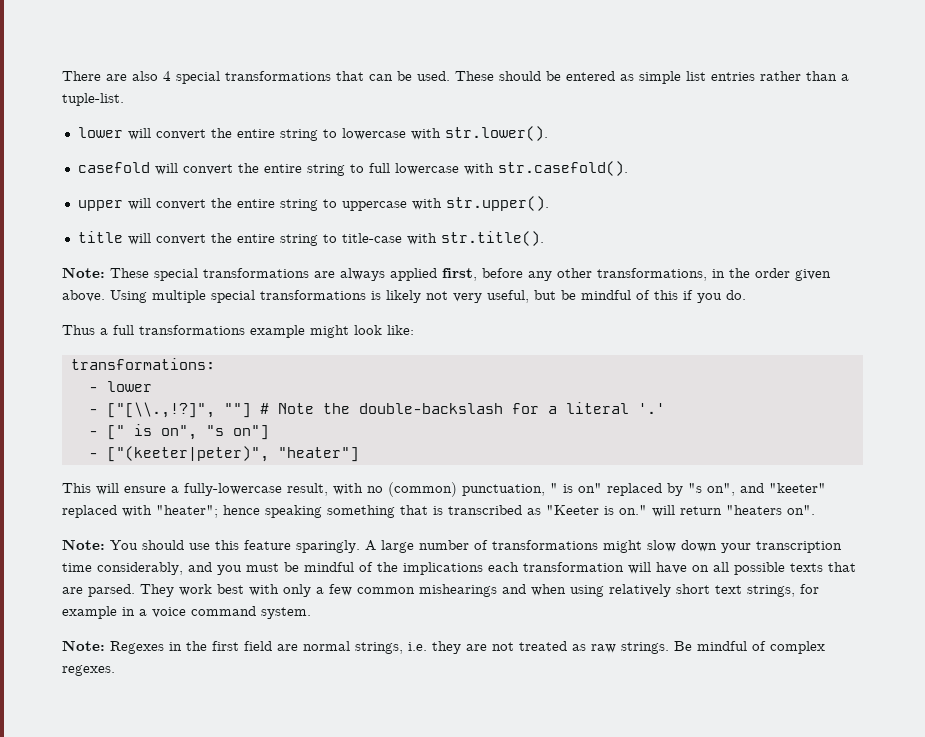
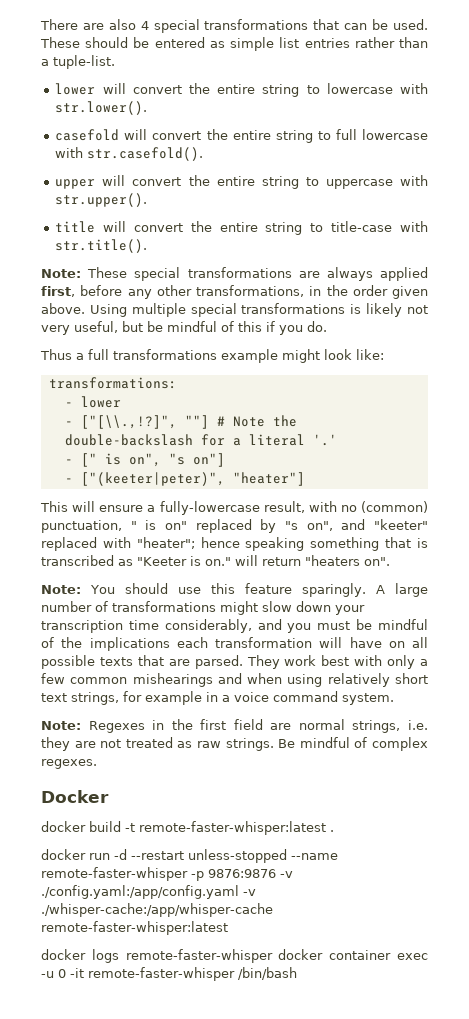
(115, 670) none -> [41,790,109,803] [41,821,334,835] [41,849,338,863] [41,867,293,881] [41,885,256,899] [41,903,273,917] [41,921,228,935] [41,949,428,963] [41,967,297,981] // Docker // docker build -t remote-faster-whisper:latest . // docker run -d --restart unless-stopped --name remote-faster-whisper -p 9876:9876 -v ./config.yaml:/app/config.yaml -v ./whisper-cache:/app/whisper-cache remote-faster-whisper:latest // docker logs remote-faster-whisper docker container exec -u 0 -it remote-faster-whisper /bin/bash

